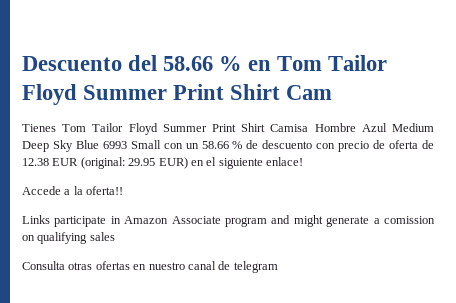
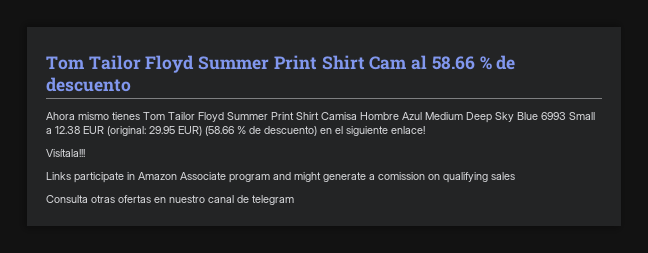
[22,55,272,71] Descuento del 58.66 % en -> (46, 63) none
[22,124,56,132] // Tienes -> [411,55,516,70] [46,77,131,92] [46,112,140,120] al 58.66 % de descuento // Ahora mismo tienes
[163,140,435,152] con un 58.66 % de descuento con precio de oferta de -> [46,128,52,134] a
(188, 163) none -> [205,126,317,136] (58.66 % de descuento)
[22,186,124,195] Accede a la oferta!! -> [46,149,85,157] Visítala!!!

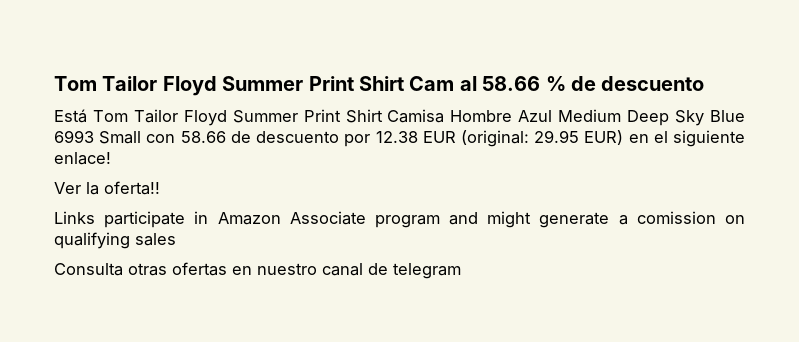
[46,112,140,120] Ahora mismo tienes -> [54,109,87,123] Está
[46,128,52,134] a -> [146,131,371,147] con 58.66 de descuento por
[205,126,317,136] (58.66 % de descuento) -> (624, 137) none
[46,149,85,157] Visítala!!! -> [54,181,160,195] Ver la oferta!!

